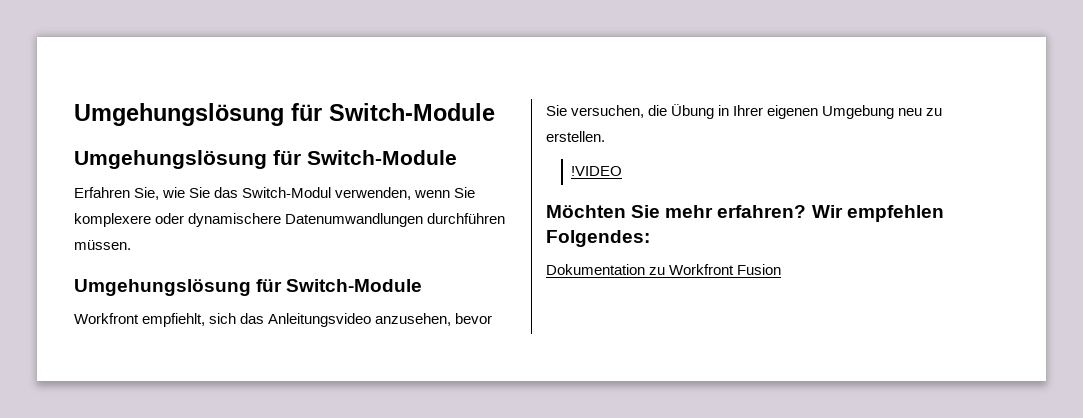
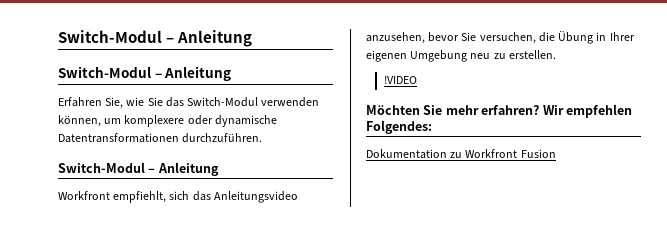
[74,103,495,126] [74,150,457,169] Umgehungslösung für Switch-Module // Umgehungslösung für Switch-Module -> [58,30,253,47] [58,66,232,81] Switch-Modul – Anleitung // Switch-Modul – Anleitung
[335,187,476,200] [74,213,506,227] [74,240,131,250] [74,279,423,296] verwenden, wenn Sie komplexere oder dynamischere Datenumwandlungen durchführen müssen. // Umgehungslösung für Switch-Module -> [261,97,320,107] [58,115,277,127] [58,133,263,143] [58,162,219,176] verwenden können, um komplexere oder dynamische Datentransformationen durchzuführen. // Switch-Modul – Anleitung

